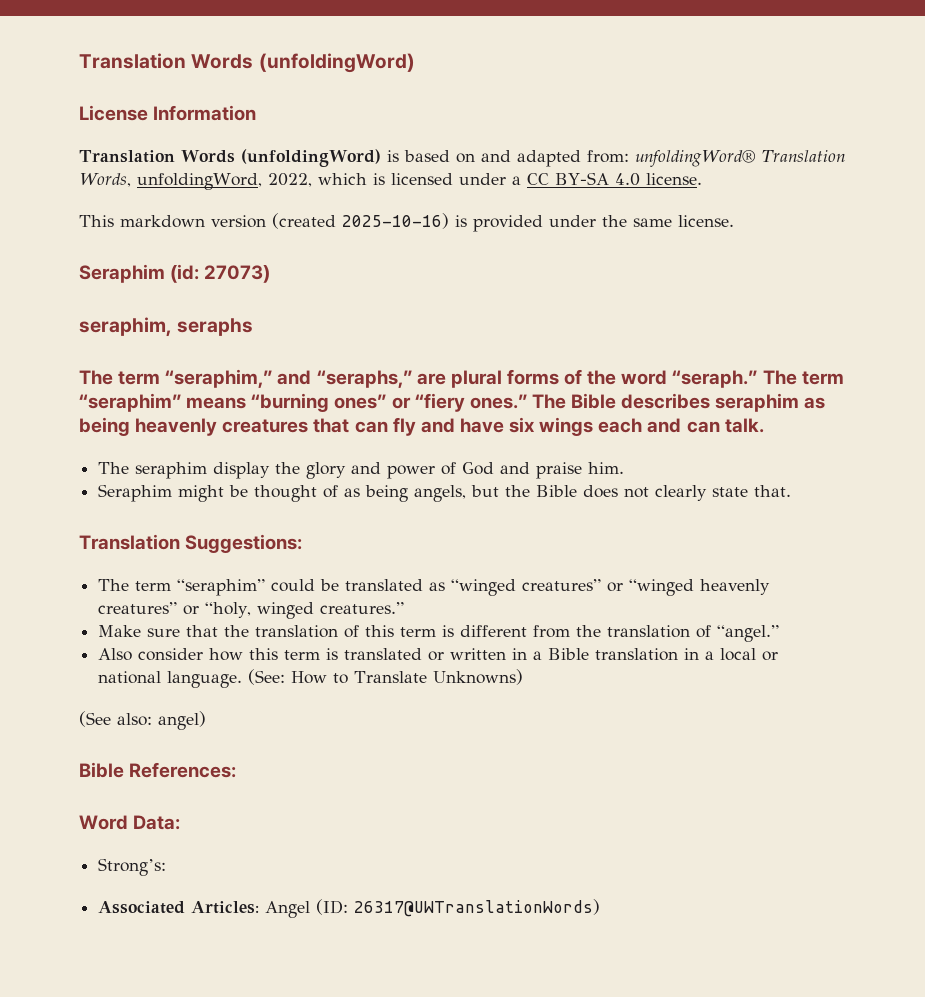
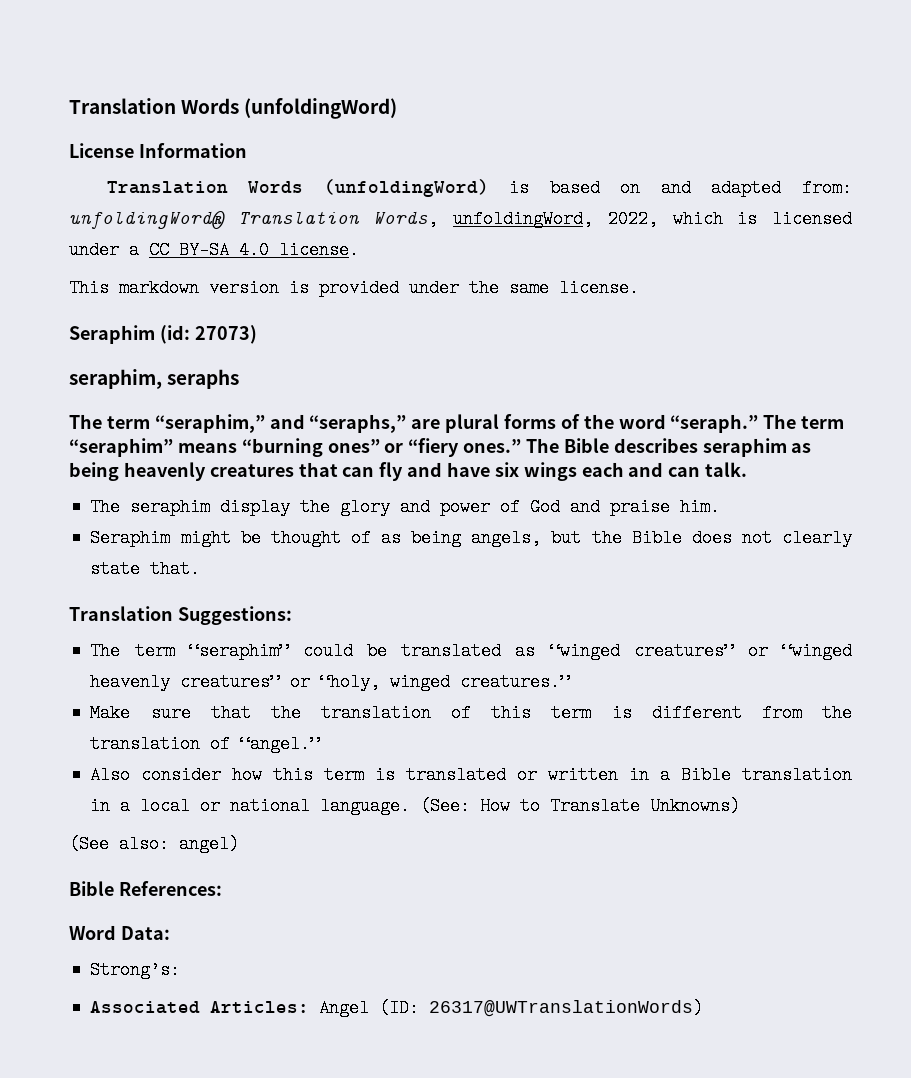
[272,213,449,229] (created 2025-10-16) -> (279, 288) none

